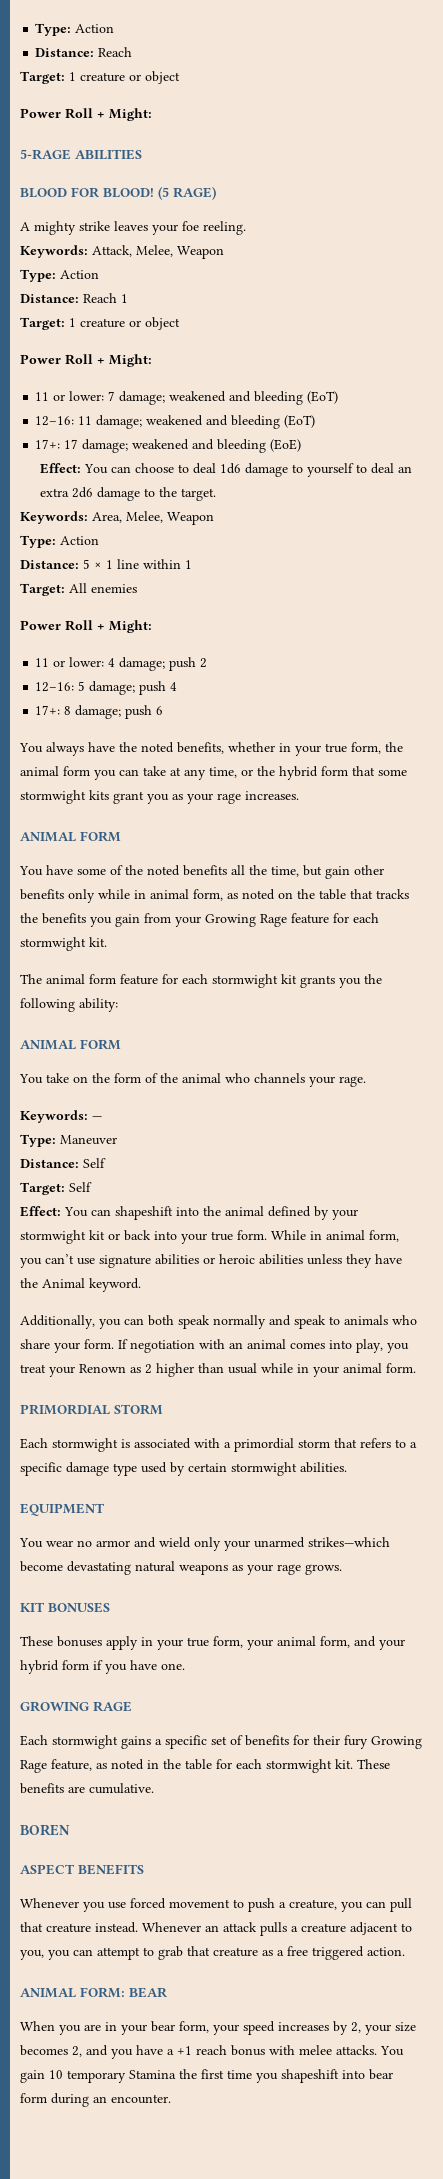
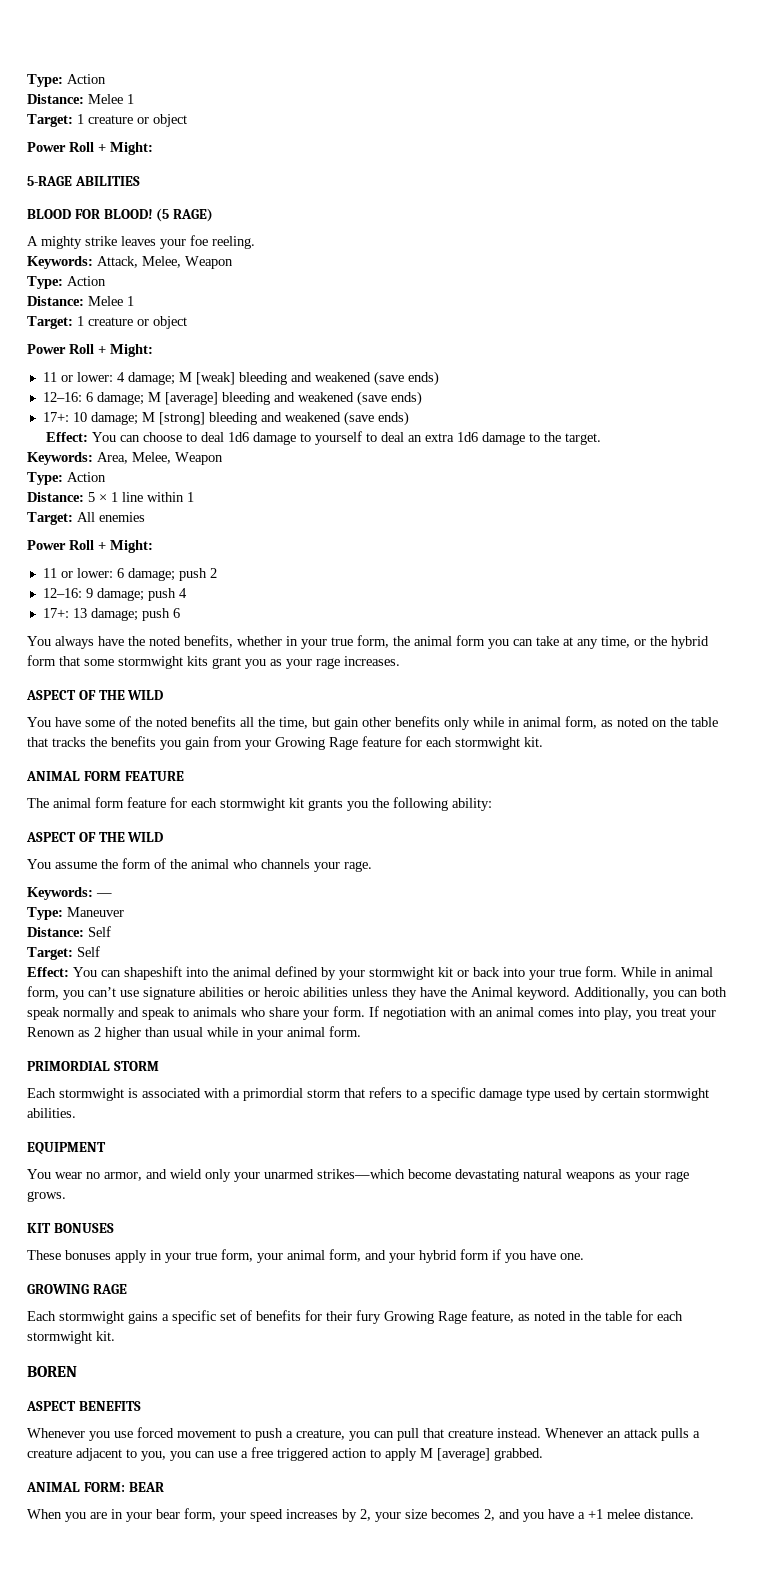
[35,23,115,36] [35,47,133,57] Type: Action // Distance: Reach -> [27,74,106,87] [27,94,134,104] Type: Action // Distance: Melee 1
[83,293,117,303] Reach -> [88,296,123,306] Melee
[108,391,339,405] [35,415,316,429] [35,439,302,453] 7 damage; weakened and bleeding (EoT) // 12–16: 11 damage; weakened and bleeding (EoT) // 17+: 17 damage; weakened and bleeding (EoE) -> [116,371,439,386] [42,391,422,406] [42,411,409,426] 4 damage; M [weak] bleeding and weakened (save ends) // 12–16: 6 damage; M [average] bleeding and weakened (save ends) // 17+: 10 damage; M [strong] bleeding and weakened (save ends)
[71,487,93,498] 2d6 -> [457,432,479,442] 1d6
[108,658,116,667] 4 -> [116,568,124,578] 6
[78,681,86,691] 5 -> [85,588,93,598] 9
[64,706,72,715] 8 -> [72,608,87,618] 13
[20,831,121,842] ANIMAL FORM -> [26,690,164,700] ASPECT OF THE WILD
(107, 942) none -> [26,771,184,781] // ANIMAL FORM FEATURE
[20,1039,121,1050] [19,1073,88,1084] ANIMAL FORM // You take on -> [26,832,164,842] [27,859,97,869] ASPECT OF THE WILD // You assume
(141, 1285) // -> (570, 993) none
[96,1540,130,1547] armor -> [104,1172,142,1181] armor,
[357,1759,390,1769] [20,1783,154,1794] These benefits are cumulative. -> (115, 1336) none
[97,1946,405,1960] attempt to grab that creature as a free triggered action. -> [218,1447,543,1461] use a free triggered action to apply M [average] grabbed.
[196,2045,404,2056] [20,2069,393,2083] [20,2093,171,2107] reach bonus with melee attacks. You gain 10 temporary Stamina the first time you shapeshift into bear form during an encounter. -> [607,1509,694,1519] melee distance.

